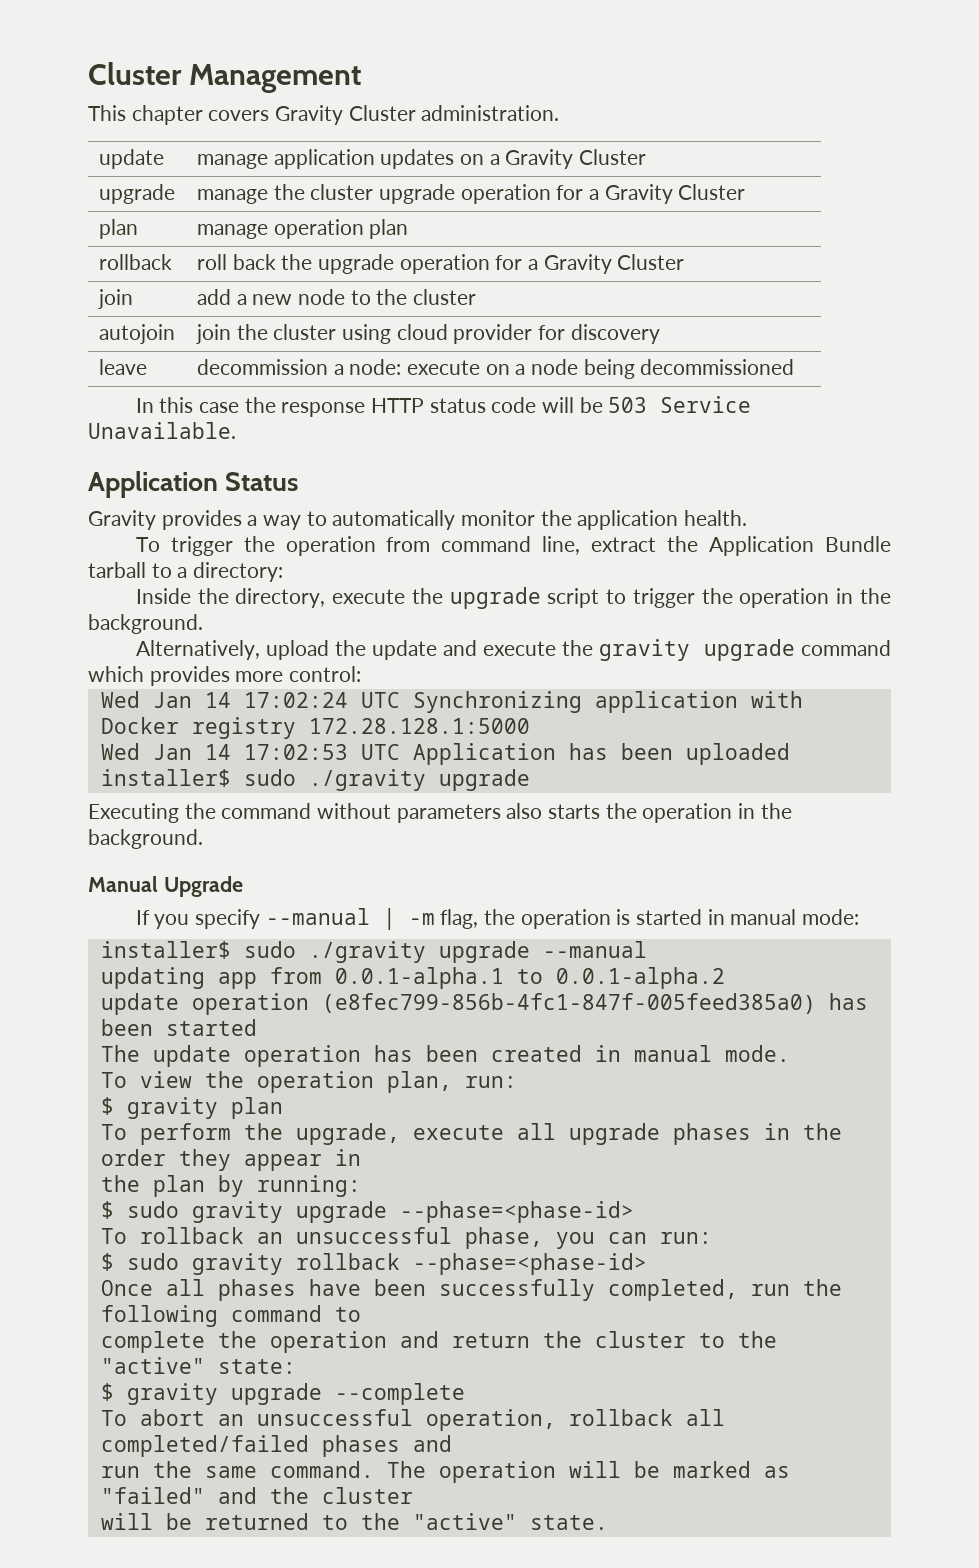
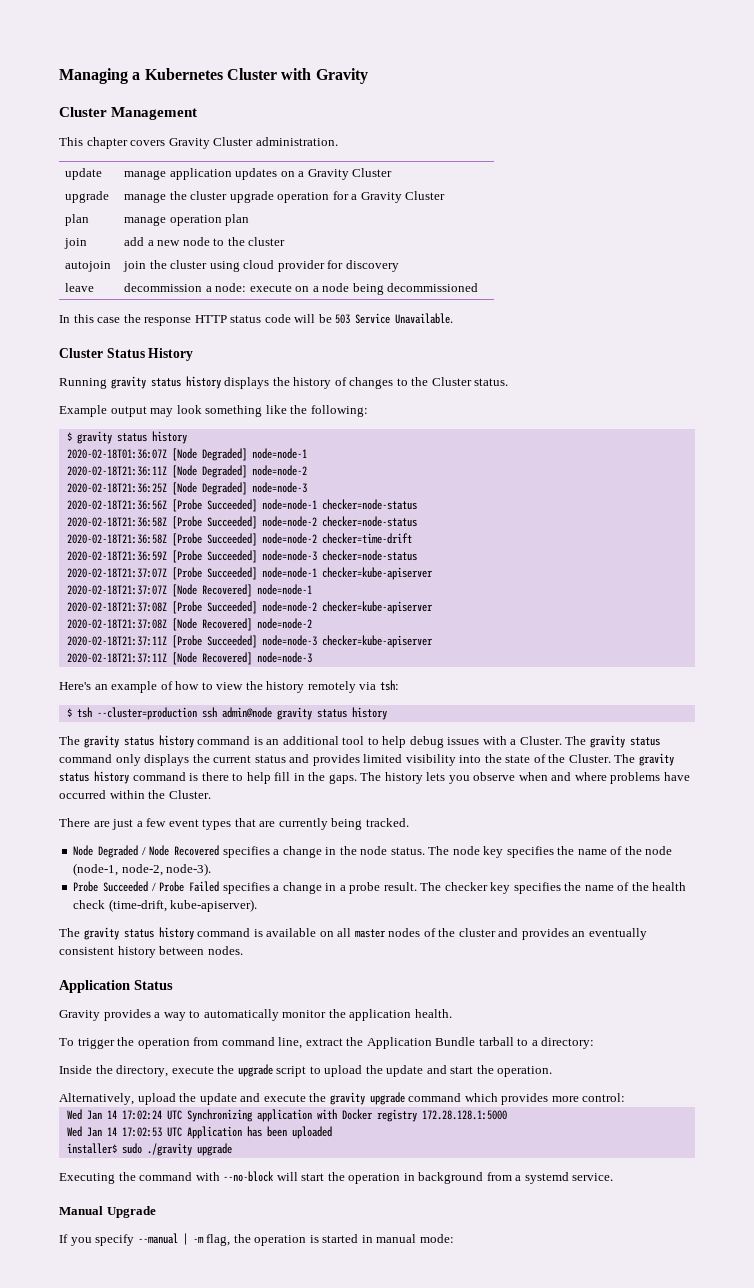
(88, 73) none -> [59,68,368,84] Managing a Kubernetes Cluster with Gravity //
[98,254,172,270] [196,254,685,274] // rollback | roll back the upgrade operation for a Gravity Cluster -> (250, 220) none
(236, 430) none -> [59,348,194,361] [59,376,509,389] [59,405,368,417] [66,431,187,444] [66,448,307,461] [66,465,307,478] [66,482,307,495] [66,499,417,512] [66,516,417,529] [66,533,412,546] [66,550,417,563] [66,567,433,580] [66,584,312,597] [66,601,433,614] [66,618,312,631] [66,635,433,648] [66,652,312,665] [59,680,399,693] [66,707,387,720] [59,735,660,748] [59,753,674,766] [59,771,690,784] [59,790,211,799] [59,818,409,830] [73,845,673,858] [73,863,212,876] [73,881,687,894] [73,899,258,912] [59,927,647,940] [59,946,243,958] // Cluster Status History // Running gravity status history displays the history of changes to the Cluster status. // Example output may look something like the following: // $ gravity status history // 2020-02-18T01:36:07Z [Node Degraded] node=node-1 // 2020-02-18T21:36:11Z [Node Degraded] node=node-2 // 2020-02-18T21:36:25Z [Node Degraded] node=node-3 // 2020-02-18T21:36:56Z [Probe Succeeded] node=node-1 checker=node-status // 2020-02-18T21:36:58Z [Probe Succeeded] node=node-2 checker=node-status // 2020-02-18T21:36:58Z [Probe Succeeded] node=node-2 checker=time-drift // 2020-02-18T21:36:59Z [Probe Succeeded] node=node-3 checker=node-status // 2020-02-18T21:37:07Z [Probe Succeeded] node=node-1 checker=kube-apiserver // 2020-02-18T21:37:07Z [Node Recovered] node=node-1 // 2020-02-18T21:37:08Z [Probe Succeeded] node=node-2 checker=kube-apiserver // 2020-02-18T21:37:08Z [Node Recovered] node=node-2 // 2020-02-18T21:37:11Z [Probe Succeeded] node=node-3 checker=kube-apiserver // 2020-02-18T21:37:11Z [Node Recovered] node=node-3 // Here's an example of how to view the history remotely via tsh: // $ tsh --cluster=production ssh admin@node gravity status history // The gravity status history command is an additional tool to help debug issues with a Cluster. The gravity status command only displays the current status and provides limited visibility into the state of the Cluster. The gravity status history command is there to help fill in the gaps. The history lets you observe when and where problems have occurred within the Cluster. // There are just a few event types that are currently being tracked. // Node Degraded / Node Recovered specifies a change in the node status. The node key specifies the name of the node (node-1, node-2, node-3). // Probe Succeeded / Probe Failed specifies a change in a probe result. The checker key specifies the name of the health check (time-drift, kube-apiserver). // The gravity status history command is available on all master nodes of the cluster and provides an eventually consistent history between nodes.
[632,588,891,608] [88,614,203,634] trigger the operation in the background. -> [324,1065,553,1077] upload the update and start the operation.
[317,803,792,823] [88,829,203,849] without parameters also starts the operation in the background. -> [195,1171,614,1184] with --no-block will start the operation in background from a systemd service.
[100,941,647,963] [100,967,725,989] [100,993,868,1015] [100,1019,257,1036] [100,1045,790,1067] [100,1071,517,1093] [100,1097,283,1119] [100,1123,842,1145] [100,1149,361,1171] [100,1175,361,1197] [100,1201,634,1223] [100,1227,712,1249] [100,1253,647,1275] [100,1279,842,1301] [100,1305,361,1327] [100,1331,777,1353] [100,1357,296,1374] [100,1383,465,1405] [100,1409,725,1431] [100,1435,452,1457] [100,1461,790,1483] [100,1487,413,1504] [100,1513,608,1530] // installer$ sudo ./gravity upgrade --manual // updating app from 0.0.1-alpha.1 to 0.0.1-alpha.2 // update operation (e8fec799-856b-4fc1-847f-005feed385a0) has been started // The update operation has been created in manual mode. // To view the operation plan, run: // $ gravity plan // To perform the upgrade, execute all upgrade phases in the order they appear in // the plan by running: // $ sudo gravity upgrade --phase=<phase-id> // To rollback an unsuccessful phase, you can run: // $ sudo gravity rollback --phase=<phase-id> // Once all phases have been successfully completed, run the following command to // complete the operation and return the cluster to the "active" state: // $ gravity upgrade --complete // To abort an unsuccessful operation, rollback all completed/failed phases and // run the same command. The operation will be marked as "failed" and the cluster // will be returned to the "active" state. -> (454, 1238) none

